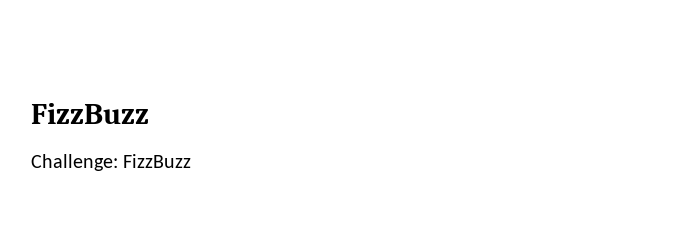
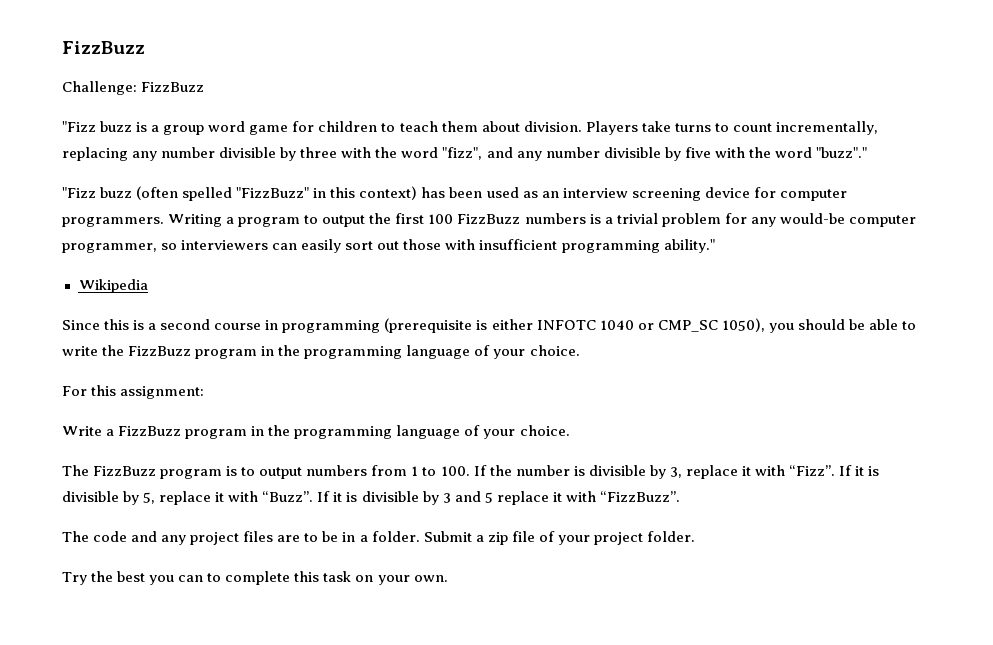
(192, 161) none -> [62,121,878,135] [62,147,867,161] [62,186,847,201] [62,213,916,227] [62,239,715,253] [78,279,148,293] [62,318,916,333] [62,345,580,359] [62,385,205,399] [62,425,570,439] [62,465,880,479] [62,491,680,505] [62,531,695,545] [62,571,448,585] // "Fizz buzz is a group word game for children to teach them about division. Players take turns to count incrementally, replacing any number divisible by three with the word "fizz", and any number divisible by five with the word "buzz"." // "Fizz buzz (often spelled "FizzBuzz" in this context) has been used as an interview screening device for computer programmers. Writing a program to output the first 100 FizzBuzz numbers is a trivial problem for any would-be computer programmer, so interviewers can easily sort out those with insufficient programming ability." // Wikipedia // Since this is a second course in programming (prerequisite is either INFOTC 1040 or CMP_SC 1050), you should be able to write the FizzBuzz program in the programming language of your choice. // For this assignment: // Write a FizzBuzz program in the programming language of your choice. // The FizzBuzz program is to output numbers from 1 to 100. If the number is divisible by 3, replace it with “Fizz”. If it is divisible by 5, replace it with “Buzz”. If it is divisible by 3 and 5 replace it with “FizzBuzz”. // The code and any project files are to be in a folder. Submit a zip file of your project folder. // Try the best you can to complete this task on your own.

